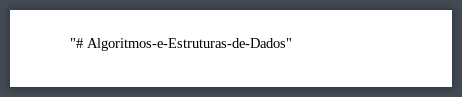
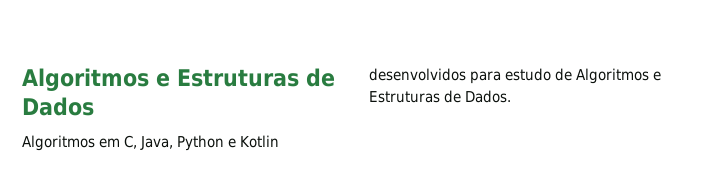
[70,38,292,51] "# Algoritmos-e-Estruturas-de-Dados" -> [22,68,335,91] [22,97,94,116] [22,135,279,151] [369,68,661,84] [369,90,511,103] Algoritmos e Estruturas de Dados // Algoritmos em C, Java, Python e Kotlin desenvolvidos para estudo de Algoritmos e Estruturas de Dados.

